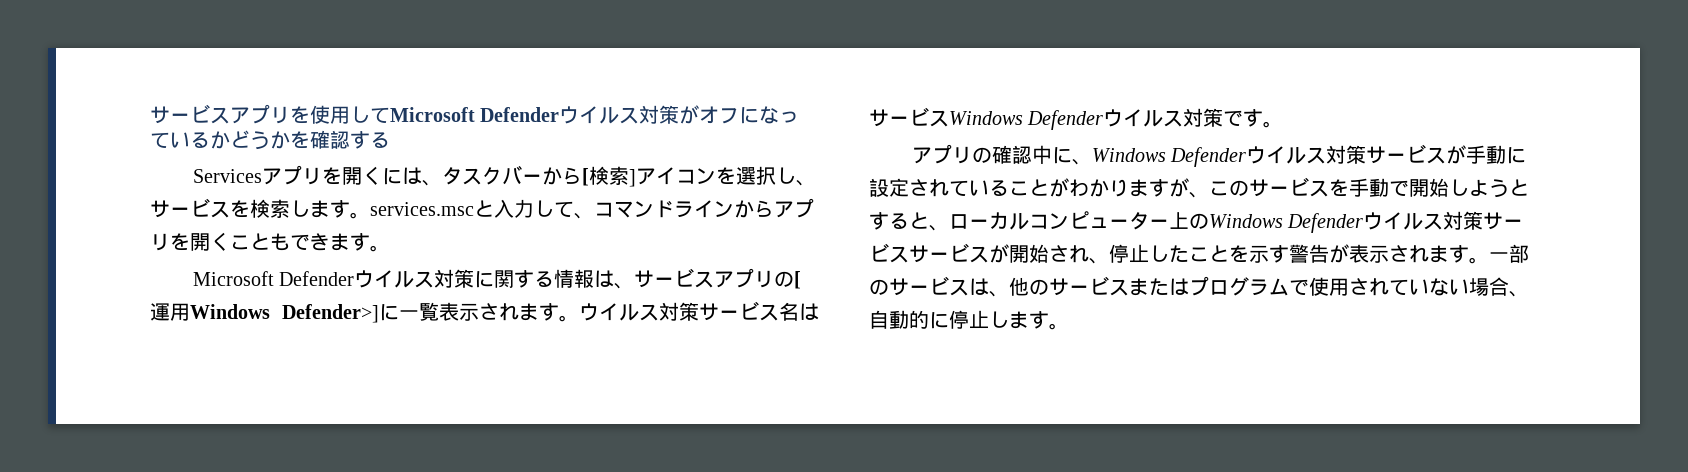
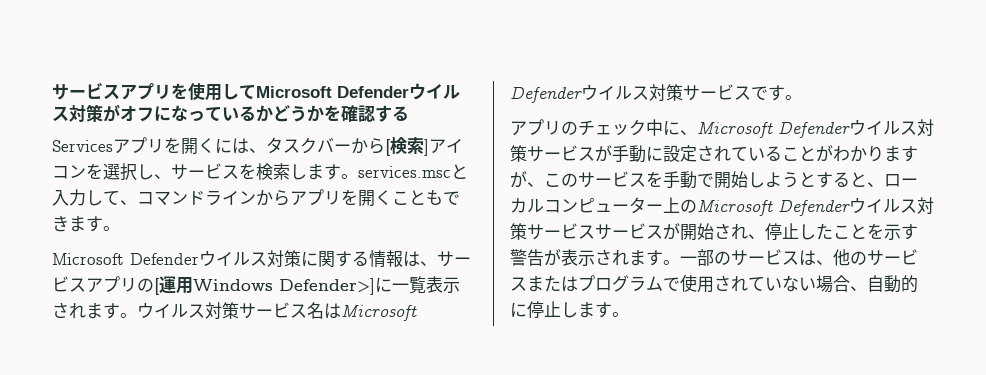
[869,107,1224,130] サービスWindows Defenderウイルス対策 -> [341,304,417,321] [510,84,751,103] Microsoft Defenderウイルス対策サービス
[991,145,1166,165] 確認中に、Windows -> [578,119,773,138] チェック中に、Microsoft
[1209,214,1283,228] Windows -> [697,199,773,216] Microsoft

